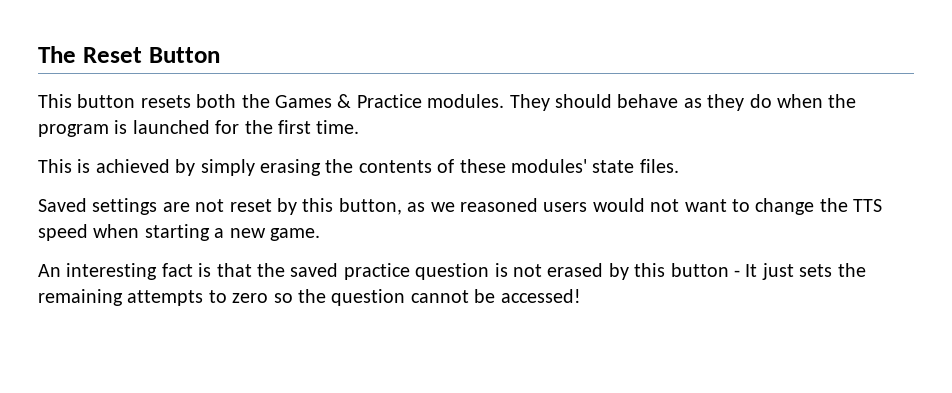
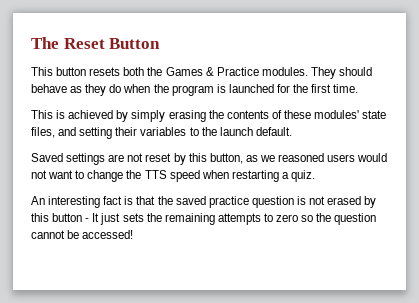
[639,159,679,173] files. -> [31,127,292,139] files, and setting their variables to the launch default.
[144,224,320,241] starting a new game. -> [231,170,316,182] restarting a quiz.

